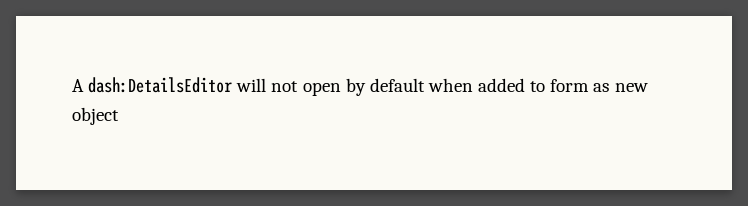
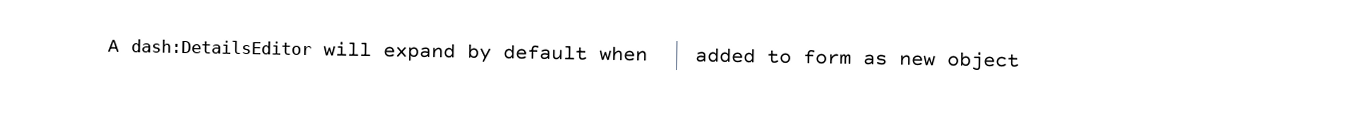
[271,81,341,96] not open -> [383,42,457,62] expand

